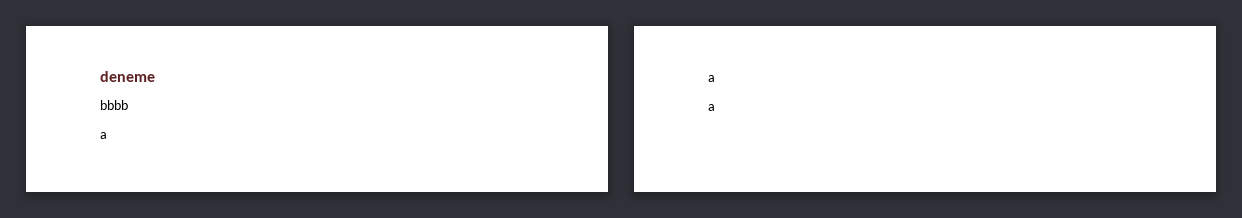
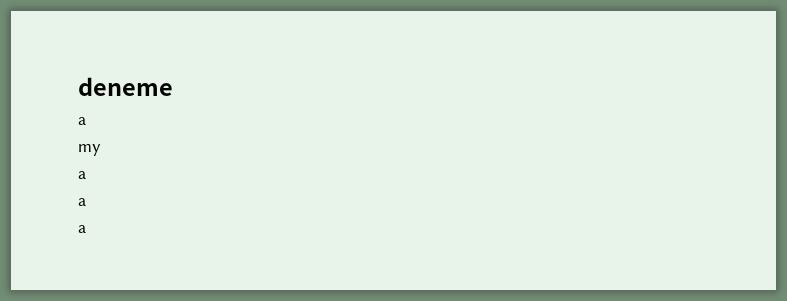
[100,100,128,110] bbbb -> [78,117,86,125] [78,144,101,156] a // my

